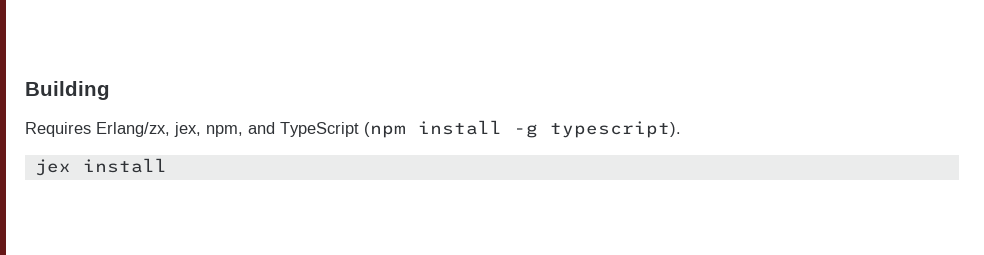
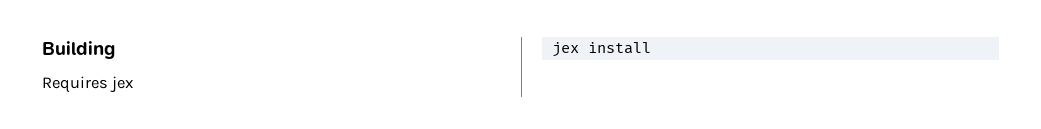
[96,120,681,138] Erlang/zx, jex, npm, and TypeScript (npm install -g typescript). -> [110,76,134,93] jex

